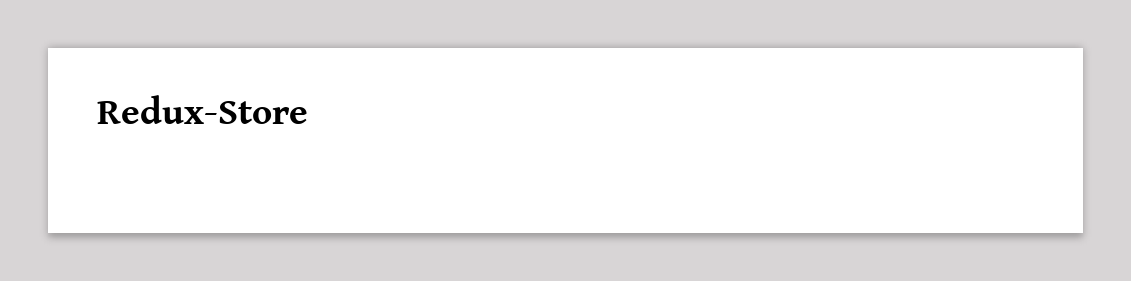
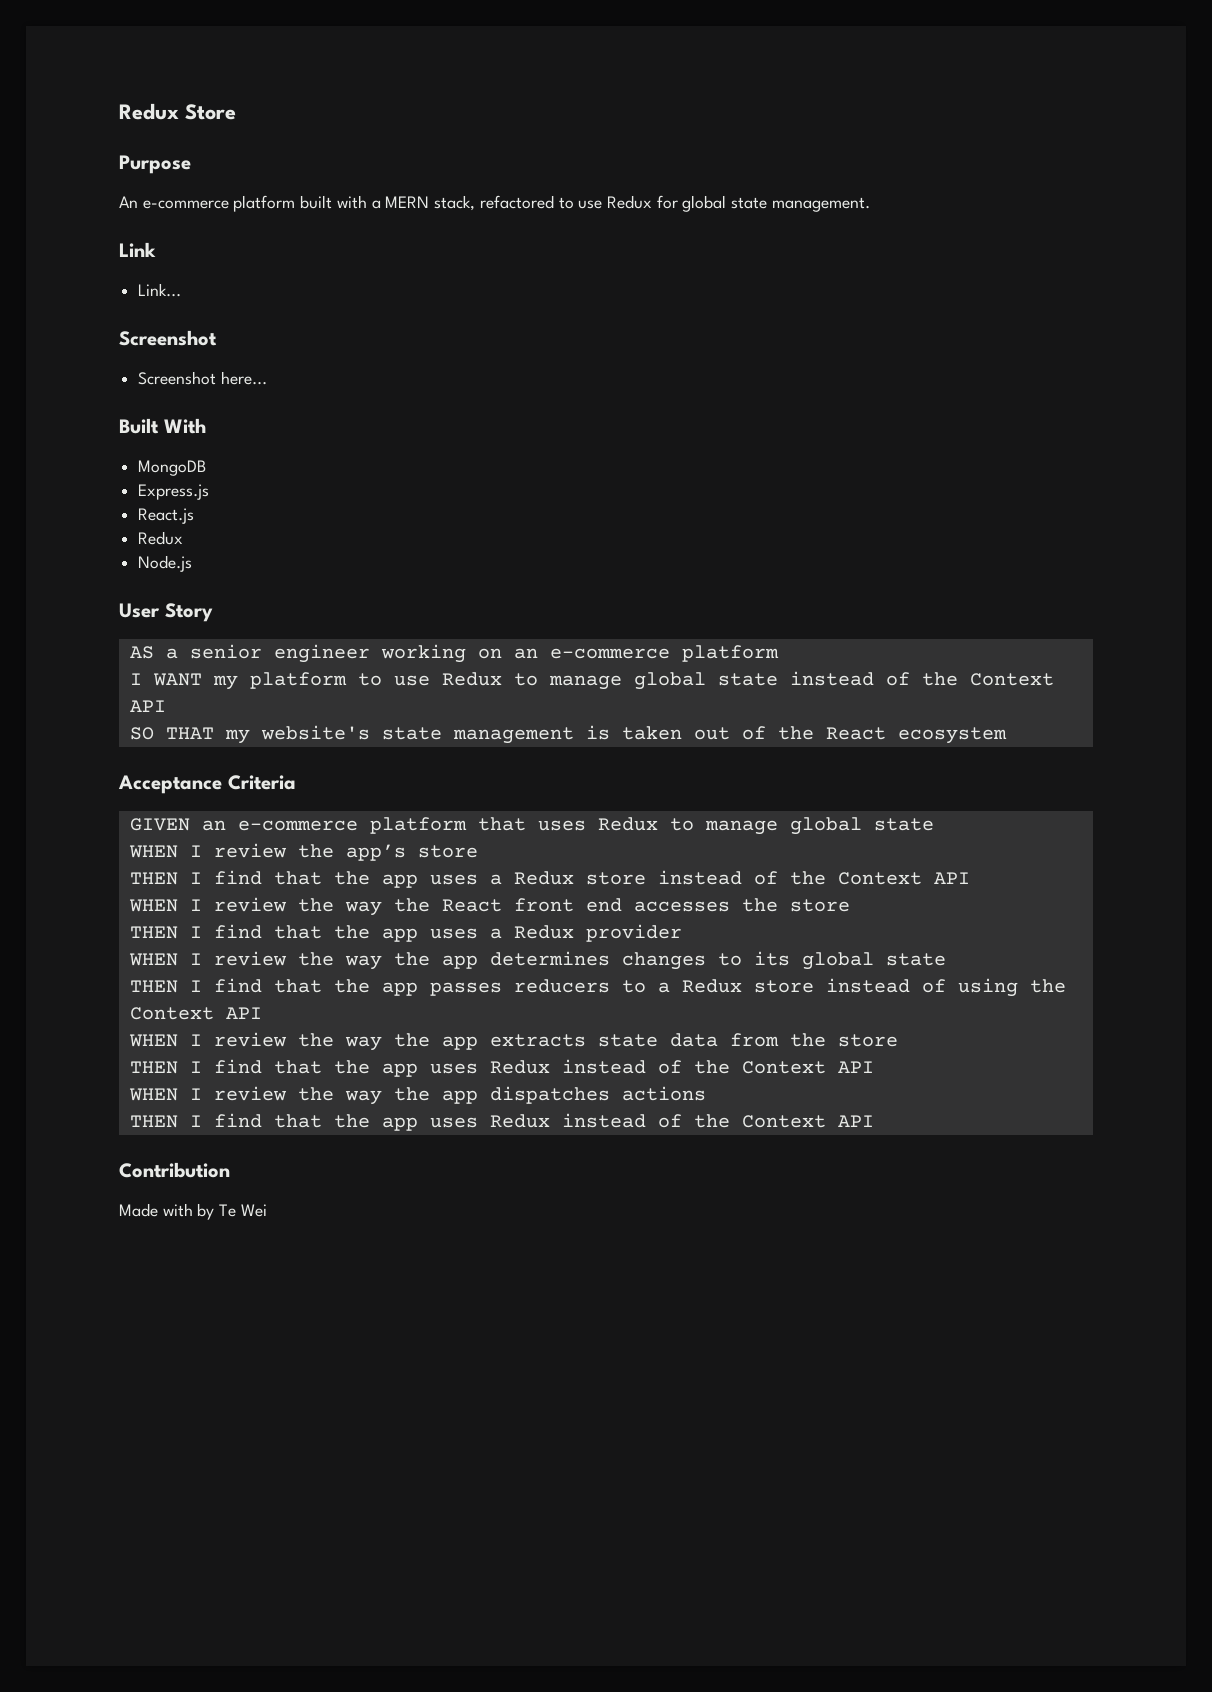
[97,95,308,124] Redux-Store -> [119,103,236,120] [119,155,191,174] [119,195,870,212] [119,242,156,257] [138,283,182,297] [119,330,217,346] [138,371,267,385] [119,418,206,434] [138,460,207,476] [138,484,210,500] [138,508,195,524] [138,531,184,545] [138,555,193,572] [119,603,213,622] [129,644,779,663] [129,671,1054,690] [129,700,166,712] [129,725,1007,744] [118,775,296,794] [129,817,934,835] [128,843,478,861] [129,870,970,888] [128,897,850,916] [129,924,682,942] [128,951,946,970] [129,978,1066,997] [129,1007,262,1020] [128,1032,898,1051] [129,1059,874,1077] [128,1086,706,1105] [129,1113,874,1131] [119,1162,230,1178] [119,1203,267,1220] Redux Store // Purpose // An e-commerce platform built with a MERN stack, refactored to use Redux for global state management. // Link // Link... // Screenshot // Screenshot here... // Built With // MongoDB // Express.js // React.js // Redux // Node.js // User Story // AS a senior engineer working on an e-commerce platform // I WANT my platform to use Redux to manage global state instead of the Context API // SO THAT my website's state management is taken out of the React ecosystem // Acceptance Criteria // GIVEN an e-commerce platform that uses Redux to manage global state // WHEN I review the app’s store // THEN I find that the app uses a Redux store instead of the Context API // WHEN I review the way the React front end accesses the store // THEN I find that the app uses a Redux provider // WHEN I review the way the app determines changes to its global state // THEN I find that the app passes reducers to a Redux store instead of using the Context API // WHEN I review the way the app extracts state data from the store // THEN I find that the app uses Redux instead of the Context API // WHEN I review the way the app dispatches actions // THEN I find that the app uses Redux instead of the Context API // Contribution // Made with by Te Wei

